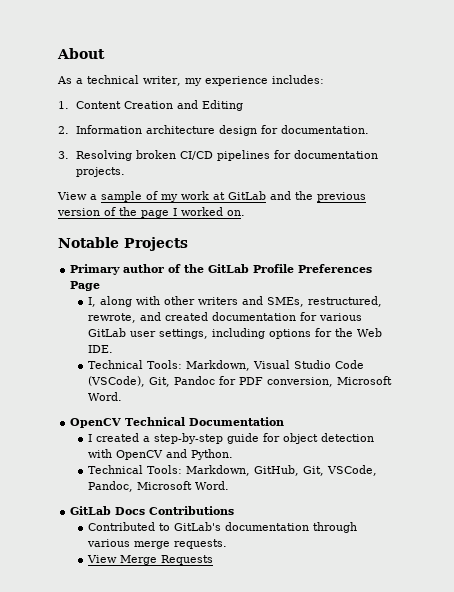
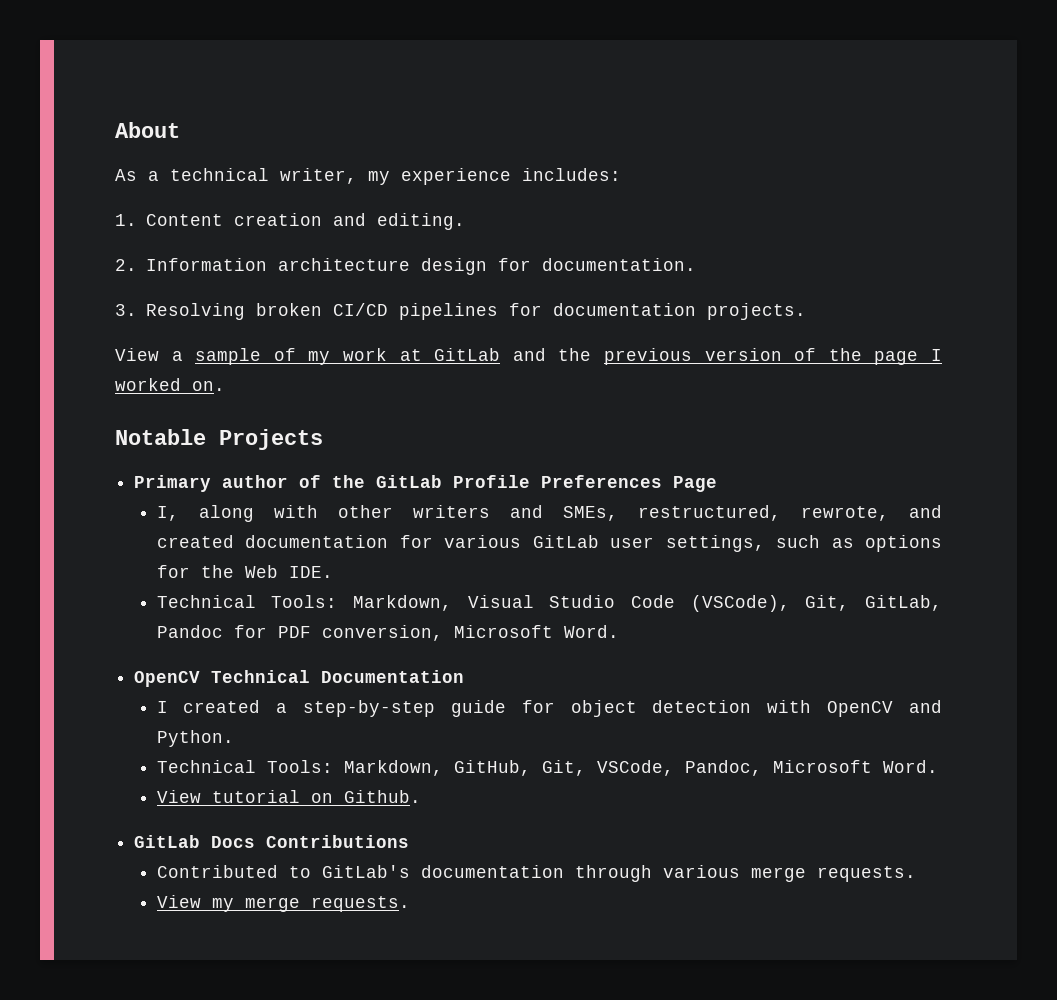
[123,100,243,111] Creation and Editing -> [233,213,465,230] creation and editing.
[211,328,265,339] including -> [776,535,854,548] such as
(170, 382) none -> [865,595,943,611] GitLab,
(229, 485) none -> [156,790,421,803] // View tutorial on Github.
[119,555,213,565] Merge Requests -> [211,896,410,912] my merge requests.

